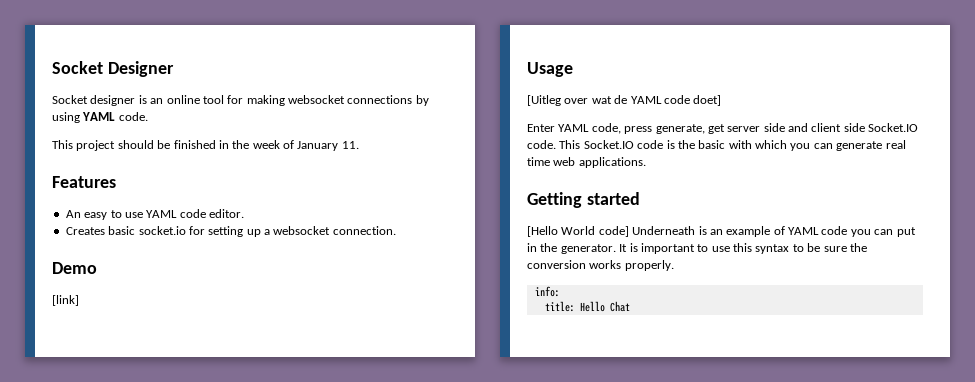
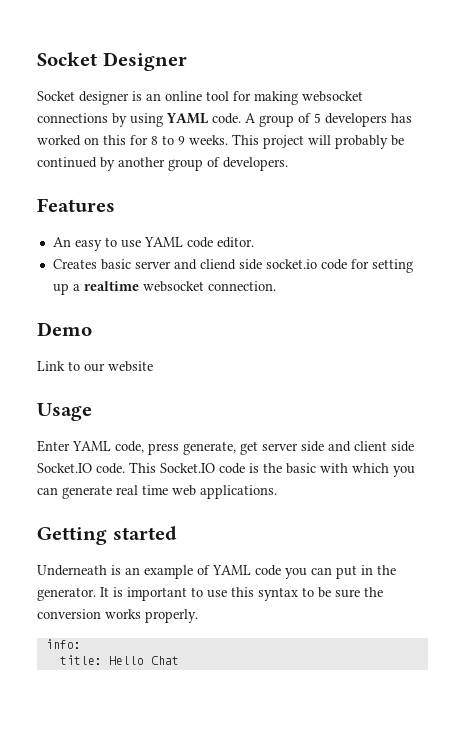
[52,140,359,151] // This project should be finished in the week of January 11. -> [245,113,412,127] [37,134,404,149] [37,157,288,171] A group of 5 developers has worked on this for 8 to 9 weeks. This project will probably be continued by another group of developers.
[138,226,186,235] socket.io -> [134,259,347,270] server and cliend side socket.io code
(270, 232) none -> [83,281,139,291] realtime
[52,295,79,306] [527,62,573,77] [527,95,722,106] [link] // Usage // [Uitleg over wat de YAML code doet] -> [37,361,153,372] [37,403,92,421] Link to our website // Usage
[527,226,629,237] [Hello World code] -> (177, 533) none

